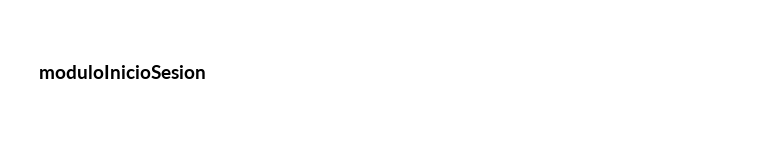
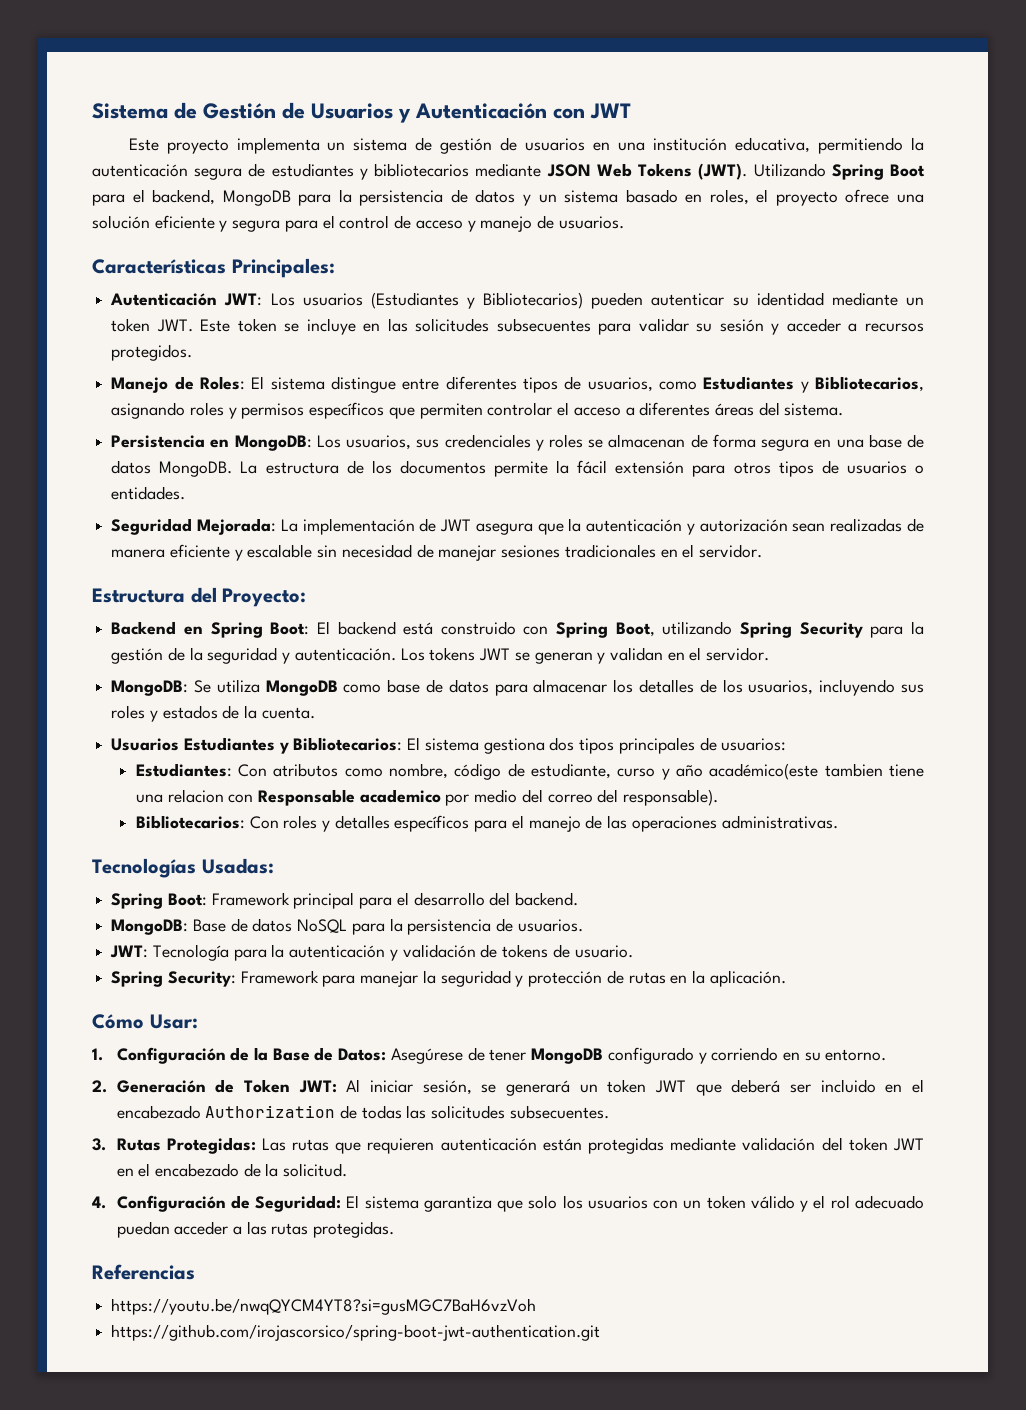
[39,65,206,79] moduloInicioSesion -> [92,102,631,123] [128,137,924,154] [92,163,926,180] [92,189,924,206] [92,215,624,232] [92,258,335,278] [110,292,925,309] [111,318,924,335] [111,344,193,361] [111,376,924,393] [111,402,844,419] [111,434,925,451] [111,460,924,477] [111,486,186,500] [111,518,924,535] [111,544,762,561] [92,587,307,607] [111,621,924,638] [111,647,770,664] [111,679,924,696] [111,705,315,722] [111,737,787,754] [135,763,924,780] [135,789,719,806] [135,815,838,832] [92,858,274,878] [111,892,579,909] [111,918,583,935] [110,944,633,961] [111,970,786,987] [92,1014,198,1029] [92,1047,887,1064] [92,1079,924,1096] [116,1105,609,1119] [92,1137,924,1154] [116,1163,348,1177] [92,1195,925,1212] [116,1221,395,1238] [92,1264,195,1280] [111,1298,537,1315] [111,1324,601,1341] Sistema de Gestión de Usuarios y Autenticación con JWT // Este proyecto implementa un sistema de gestión de usuarios en una institución educativa, permitiendo la autenticación segura de estudiantes y bibliotecarios mediante JSON Web Tokens (JWT). Utilizando Spring Boot para el backend, MongoDB para la persistencia de datos y un sistema basado en roles, el proyecto ofrece una solución eficiente y segura para el control de acceso y manejo de usuarios. // Características Principales: // Autenticación JWT: Los usuarios (Estudiantes y Bibliotecarios) pueden autenticar su identidad mediante un token JWT. Este token se incluye en las solicitudes subsecuentes para validar su sesión y acceder a recursos protegidos. // Manejo de Roles: El sistema distingue entre diferentes tipos de usuarios, como Estudiantes y Bibliotecarios, asignando roles y permisos específicos que permiten controlar el acceso a diferentes áreas del sistema. // Persistencia en MongoDB: Los usuarios, sus credenciales y roles se almacenan de forma segura en una base de datos MongoDB. La estructura de los documentos permite la fácil extensión para otros tipos de usuarios o entidades. // Seguridad Mejorada: La implementación de JWT asegura que la autenticación y autorización sean realizadas de manera eficiente y escalable sin necesidad de manejar sesiones tradicionales en el servidor. // Estructura del Proyecto: // Backend en Spring Boot: El backend está construido con Spring Boot, utilizando Spring Security para la gestión de la seguridad y autenticación. Los tokens JWT se generan y validan en el servidor. // MongoDB: Se utiliza MongoDB como base de datos para almacenar los detalles de los usuarios, incluyendo sus roles y estados de la cuenta. // Usuarios Estudiantes y Bibliotecarios: El sistema gestiona dos tipos principales de usuarios: // Estudiantes: Con atributos como nombre, código de estudiante, curso y año académico(este tambien tiene una relacion con Responsable academico por medio del correo del responsable). // Bibliotecarios: Con roles y detalles específicos para el manejo de las operaciones administrativas. // Tecnologías Usadas: // Spring Boot: Framework principal para el desarrollo del backend. // MongoDB: Base de datos NoSQL para la persistencia de usuarios. // JWT: Tecnología para la autenticación y validación de tokens de usuario. // Spring Security: Framework para manejar la seguridad y protección de rutas en la aplicación. // Cómo Usar: // 1. Configuración de la Base de Datos: Asegúrese de tener MongoDB configurado y corriendo en su entorno. // 2. Generación de Token JWT: Al iniciar sesión, se generará un token JWT que deberá ser incluido en el encabezado Authorization de todas las solicitudes subsecuentes. // 3. Rutas Protegidas: Las rutas que requieren autenticación están protegidas mediante validación del token JWT en el encabezado de la solicitud. // 4. Configuración de Seguridad: El sistema garantiza que solo los usuarios con un token válido y el rol adecuado puedan acceder a las rutas protegidas. // Referencias // https://youtu.be/nwqQYCM4YT8?si=gusMGC7BaH6vzVoh // https://github.com/irojascorsico/spring-boot-jwt-authentication.git

